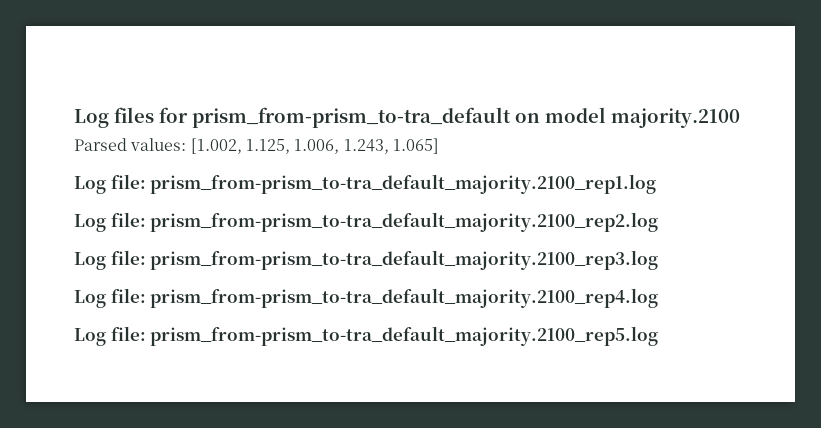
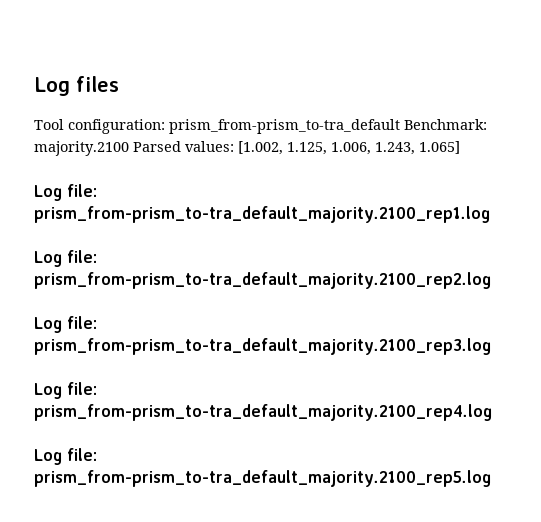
[159,107,606,128] for prism_from-prism_to-tra_default on model -> [34,119,487,134] // Tool configuration: prism_from-prism_to-tra_default Benchmark:
(740, 118) // -> (129, 148) none

